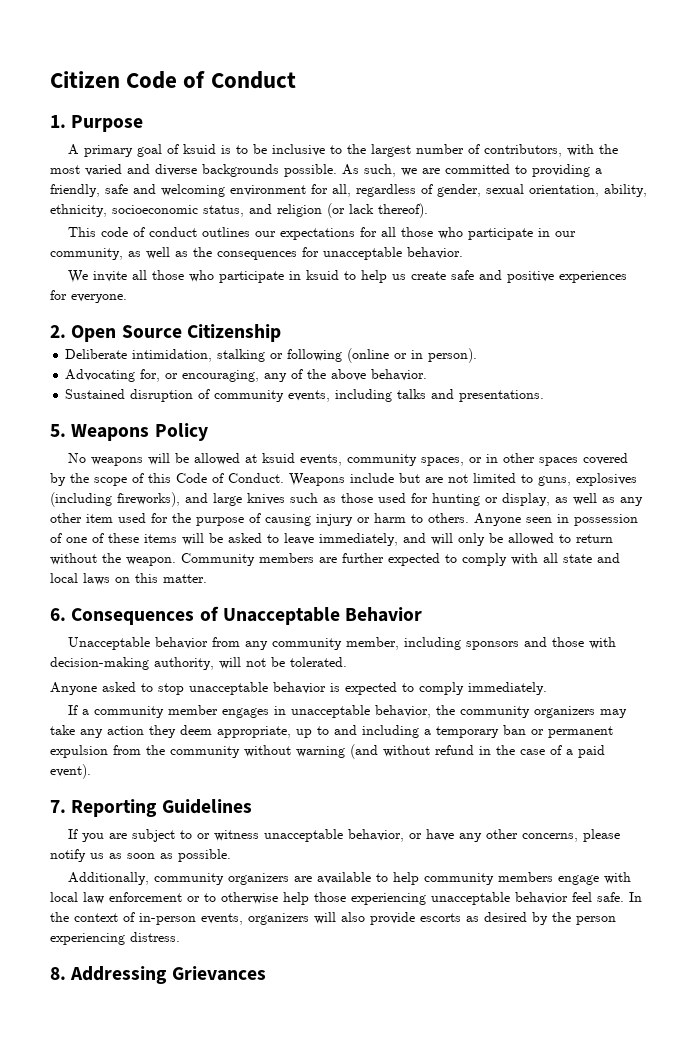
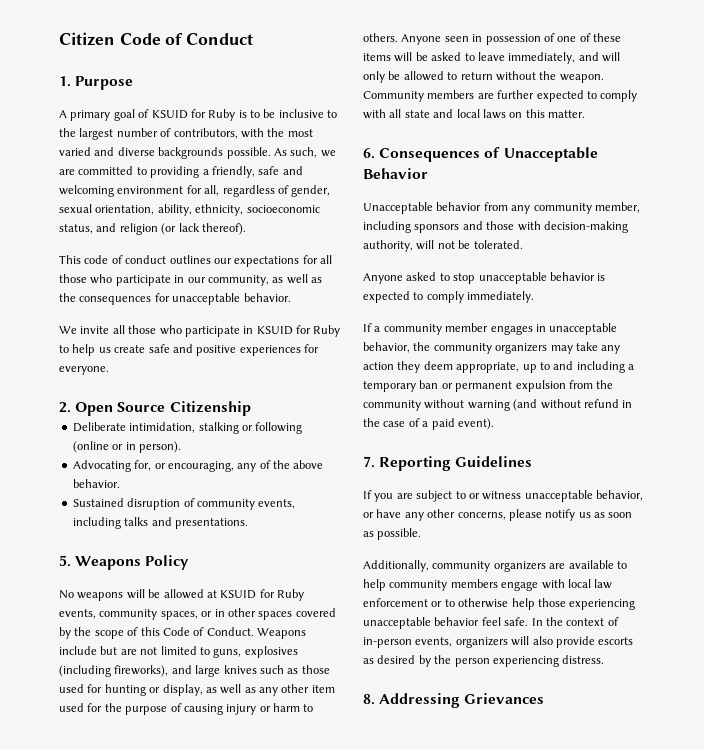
[183,144,217,154] ksuid -> [151,109,236,121] KSUID for Ruby
[306,270,340,280] ksuid -> [256,325,341,337] KSUID for Ruby
[262,453,296,463] ksuid -> [220,589,304,601] KSUID for Ruby

